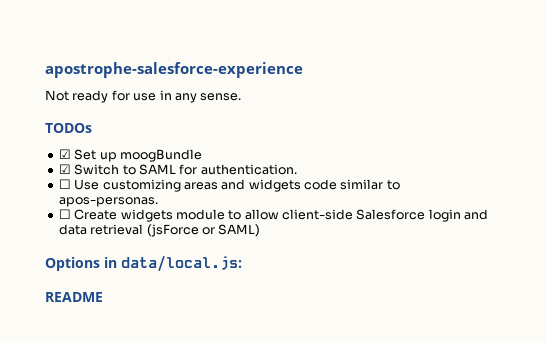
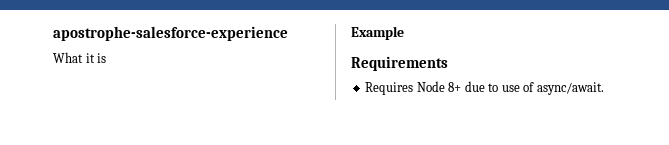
[45,90,242,103] [45,123,92,133] [58,149,202,162] [58,164,297,175] [58,179,400,192] [58,197,158,207] [58,209,489,222] [58,224,261,237] [45,255,242,272] [45,292,103,302] Not ready for use in any sense. // TODOs // ☑ Set up moogBundle // ☑ Switch to SAML for authentication. // ☐ Use customizing areas and widgets code similar to apos-personas. // ☐ Create widgets module to allow client-side Salesforce login and data retrieval (jsForce or SAML) // Options in data/local.js: // README -> [53,52,107,63] [351,26,404,40] [351,56,448,71] [365,81,604,95] What it is // Example // Requirements // Requires Node 8+ due to use of async/await.

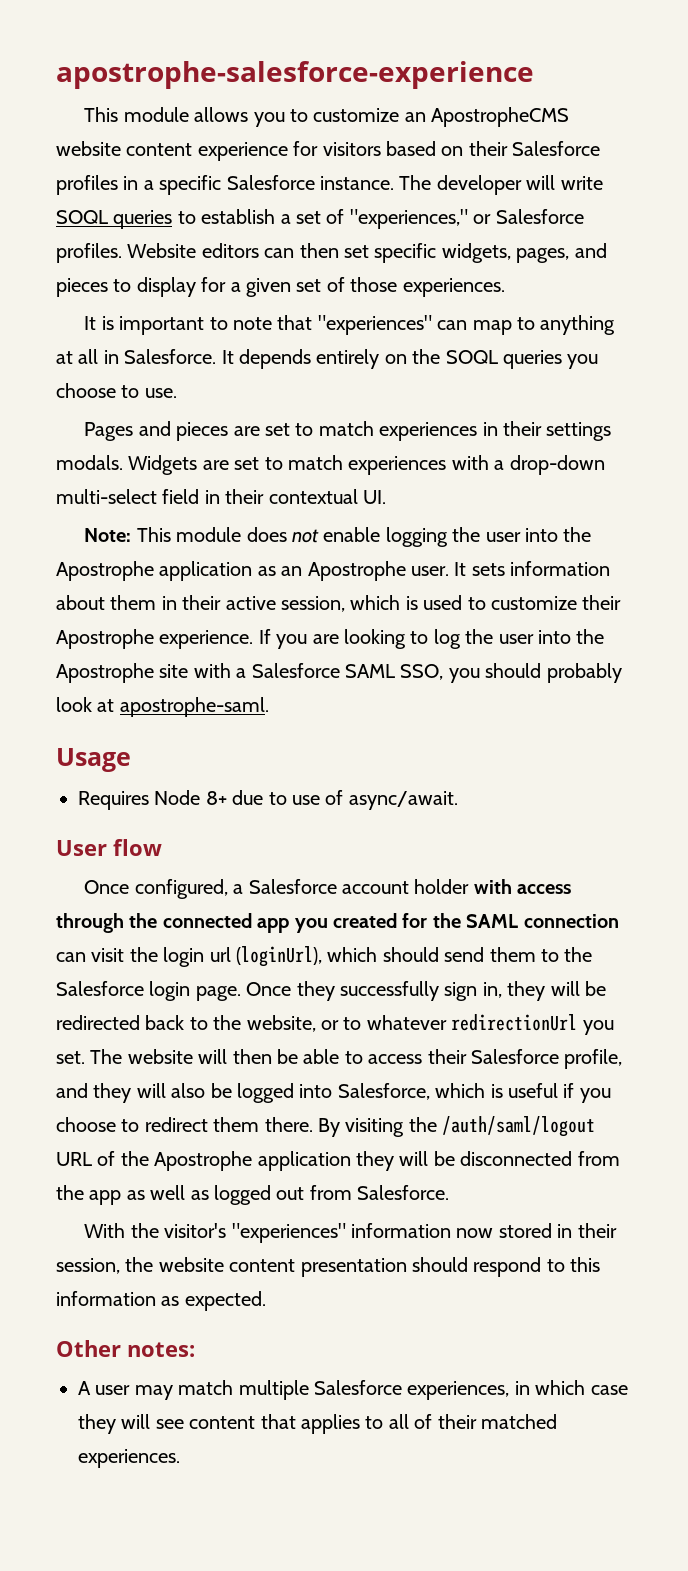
[53,52,107,63] [351,26,404,40] [351,56,448,71] What it is // Example // Requirements -> [84,107,570,127] [56,141,601,161] [56,175,603,195] [56,209,584,229] [56,243,607,263] [56,277,505,297] [84,315,616,335] [56,349,599,369] [56,383,177,398] [84,421,612,441] [56,455,605,475] [56,489,386,504] [84,527,592,547] [56,561,611,581] [56,595,622,612] [56,629,605,649] [56,663,622,683] [56,697,269,717] [56,748,131,772] This module allows you to customize an ApostropheCMS website content experience for visitors based on their Salesforce profiles in a specific Salesforce instance. The developer will write SOQL queries to establish a set of "experiences," or Salesforce profiles. Website editors can then set specific widgets, pages, and pieces to display for a given set of those experiences. // It is important to note that "experiences" can map to anything at all in Salesforce. It depends entirely on the SOQL queries you choose to use. // Pages and pieces are set to match experiences in their settings modals. Widgets are set to match experiences with a drop-down multi-select field in their contextual UI. // Note: This module does not enable logging the user into the Apostrophe application as an Apostrophe user. It sets information about them in their active session, which is used to customize their Apostrophe experience. If you are looking to log the user into the Apostrophe site with a Salesforce SAML SSO, you should probably look at apostrophe-saml. // Usage
(604, 88) none -> [56,839,162,856] [84,879,572,899] [56,913,619,933] [56,946,593,967] [56,981,606,1001] [56,1014,614,1035] [56,1049,623,1069] [56,1083,611,1103] [56,1116,596,1137] [56,1151,620,1171] [56,1185,450,1205] [84,1223,617,1243] [56,1257,601,1277] [56,1291,266,1311] [56,1340,195,1357] [78,1380,628,1400] [78,1414,557,1434] [78,1449,180,1468] // User flow // Once configured, a Salesforce account holder with access through the connected app you created for the SAML connection can visit the login url (loginUrl), which should send them to the Salesforce login page. Once they successfully sign in, they will be redirected back to the website, or to whatever redirectionUrl you set. The website will then be able to access their Salesforce profile, and they will also be logged into Salesforce, which is useful if you choose to redirect them there. By visiting the /auth/saml/logout URL of the Apostrophe application they will be disconnected from the app as well as logged out from Salesforce. // With the visitor's "experiences" information now stored in their session, the website content presentation should respond to this information as expected. // Other notes: // A user may match multiple Salesforce experiences, in which case they will see content that applies to all of their matched experiences.

